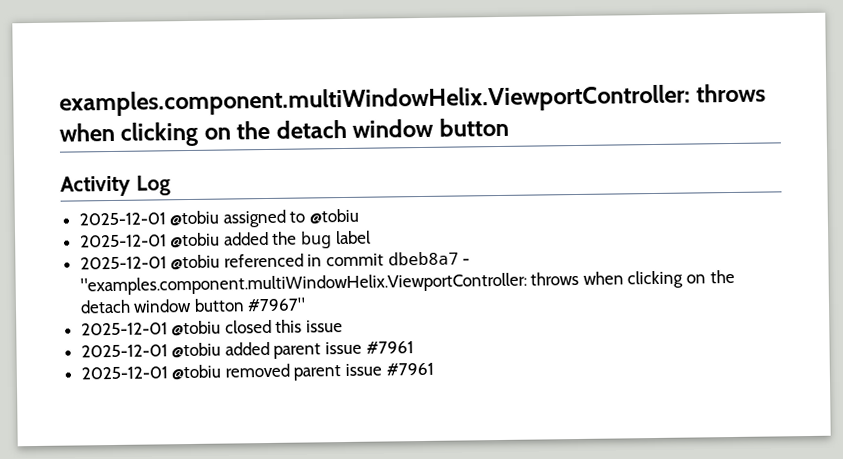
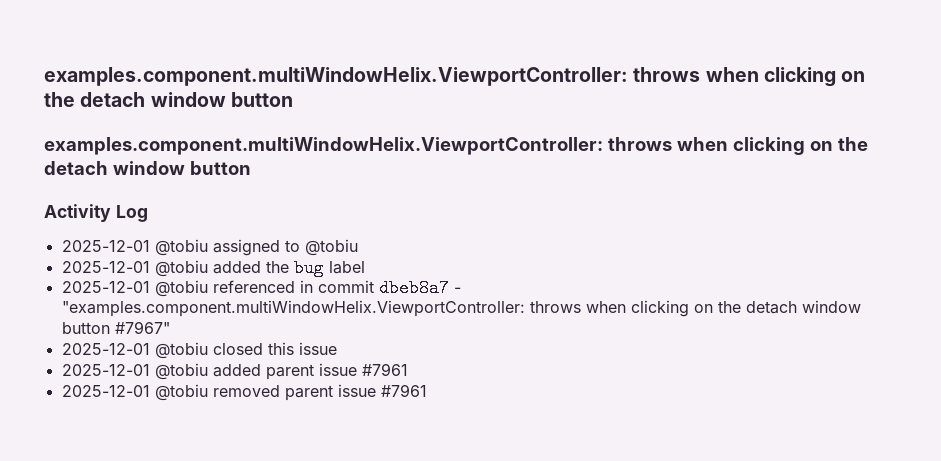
[59,83,767,117] [59,117,509,147] examples.component.multiWindowHelix.ViewportController: throws when clicking on the detach window button -> [44,67,866,87] [44,92,293,107] [44,137,868,155] [44,161,251,175] examples.component.multiWindowHelix.ViewportController: throws when clicking on the detach window button // examples.component.multiWindowHelix.ViewportController: throws when clicking on the detach window button

